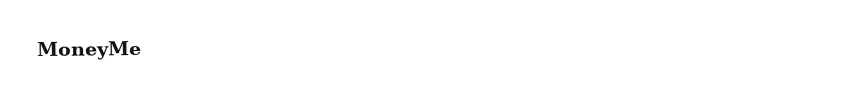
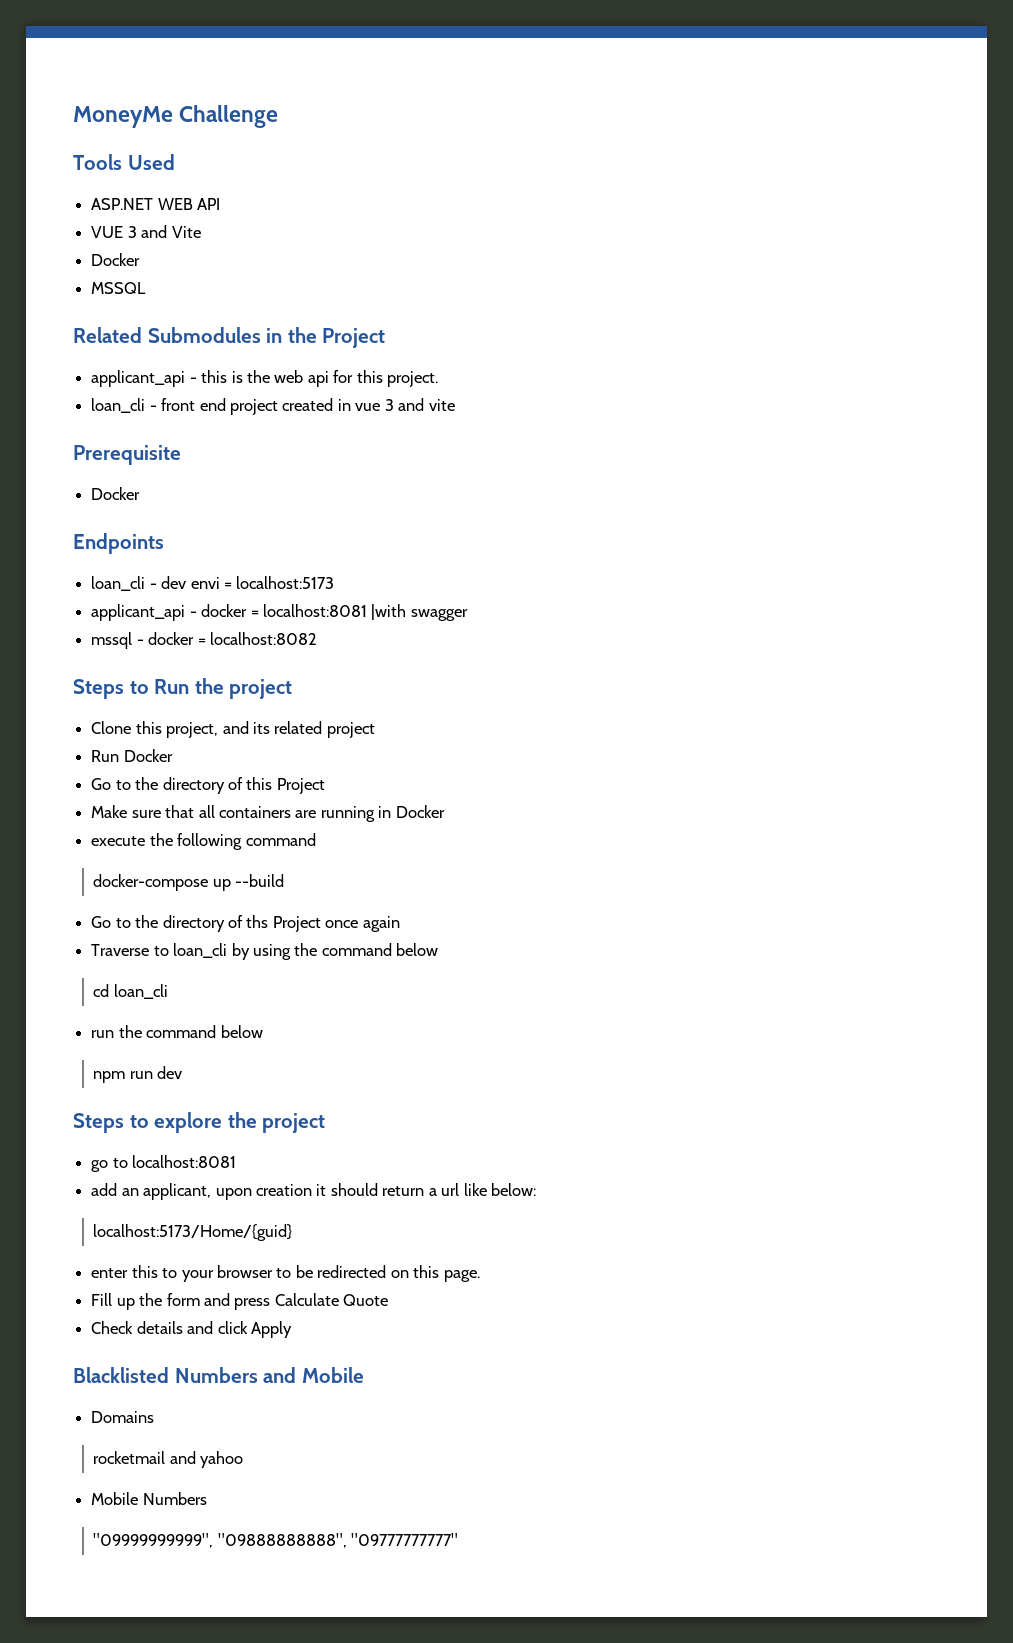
(142, 50) none -> [179,105,279,128] [73,154,175,170] [91,198,221,210] [91,225,201,238] [91,253,141,266] [91,282,147,294] [73,327,386,348] [91,370,439,387] [91,398,455,415] [73,445,181,465] [91,487,141,500] [73,533,164,554] [91,576,335,591] [91,604,468,621] [91,632,317,649] [73,678,293,699] [91,721,375,738] [91,749,173,762] [91,777,325,794] [91,805,445,822] [91,833,316,850] [93,874,285,891] [91,915,400,932] [91,943,439,960] [93,984,168,999] [91,1025,263,1038] [93,1066,183,1083] [73,1112,326,1133] [91,1155,237,1172] [91,1183,537,1200] [93,1224,293,1241] [91,1265,480,1282] [91,1293,389,1310] [91,1321,292,1338] [73,1367,364,1383] [91,1411,155,1423] [93,1451,244,1468] [91,1492,207,1505] [93,1533,459,1548] Challenge // Tools Used // ASP.NET WEB API // VUE 3 and Vite // Docker // MSSQL // Related Submodules in the Project // applicant_api - this is the web api for this project. // loan_cli - front end project created in vue 3 and vite // Prerequisite // Docker // Endpoints // loan_cli - dev envi = localhost:5173 // applicant_api - docker = localhost:8081 |with swagger // mssql - docker = localhost:8082 // Steps to Run the project // Clone this project, and its related project // Run Docker // Go to the directory of this Project // Make sure that all containers are running in Docker // execute the following command // docker-compose up --build // Go to the directory of ths Project once again // Traverse to loan_cli by using the command below // cd loan_cli // run the command below // npm run dev // Steps to explore the project // go to localhost:8081 // add an applicant, upon creation it should return a url like below: // localhost:5173/Home/{guid} // enter this to your browser to be redirected on this page. // Fill up the form and press Calculate Quote // Check details and click Apply // Blacklisted Numbers and Mobile // Domains // rocketmail and yahoo // Mobile Numbers // "09999999999", "09888888888", "09777777777"

